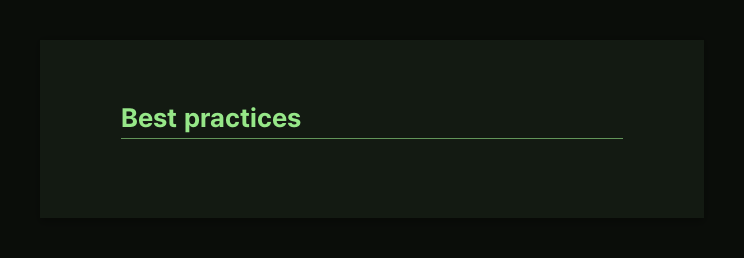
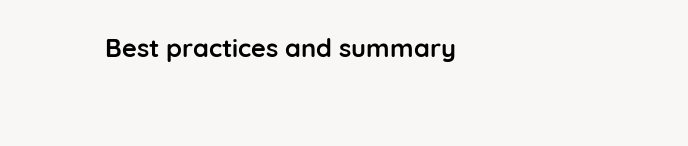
(302, 120) none -> [285,38,456,62] and summary

